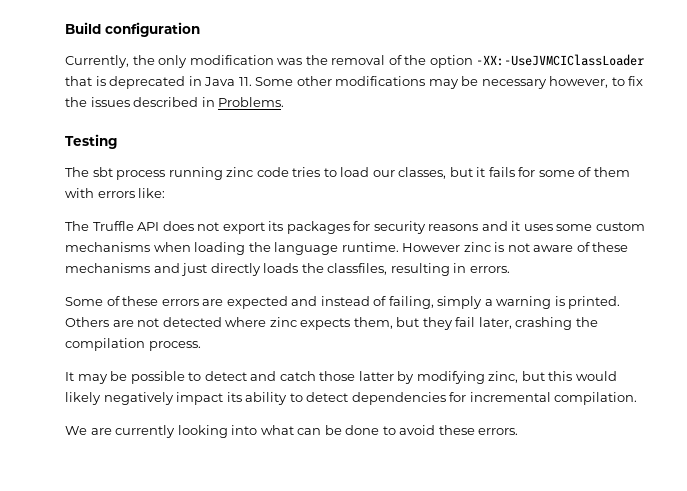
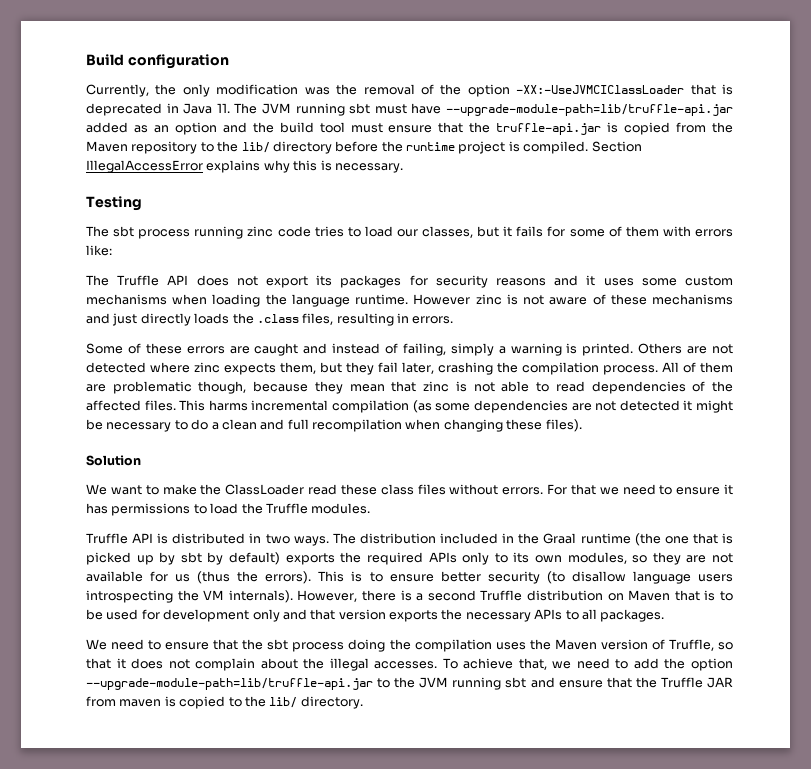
[255,76,644,89] [65,97,285,107] Some other modifications may be necessary however, to fix the issues described in Problems. -> [234,103,733,116] [86,122,733,135] [86,141,642,154] [86,160,403,173] The JVM running sbt must have --upgrade-module-path=lib/truffle-api.jar added as an option and the build tool must ensure that the truffle-api.jar is copied from the Maven repository to the lib/ directory before the runtime project is compiled. Section IllegalAccessError explains why this is necessary.
[327,263,388,275] classfiles, -> [256,313,334,325] .class files,
[226,296,288,309] expected -> [254,343,299,356] caught
[65,371,617,384] [65,392,638,405] [65,425,519,438] // It may be possible to detect and catch those latter by modifying zinc, but this would likely negatively impact its ability to detect dependencies for incremental compilation. // We are currently looking into what can be done to avoid these errors. -> [662,362,733,373] [86,381,734,394] [86,400,734,413] [86,419,582,432] [86,455,141,466] [86,484,734,495] [86,503,371,516] [86,533,734,546] [86,552,733,565] [86,571,733,584] [86,590,734,603] [86,609,665,622] [86,639,733,652] [86,658,733,671] [86,677,733,690] [86,696,363,709] All of them are problematic though, because they mean that zinc is not able to read dependencies of the affected files. This harms incremental compilation (as some dependencies are not detected it might be necessary to do a clean and full recompilation when changing these files). // Solution // We want to make the ClassLoader read these class files without errors. For that we need to ensure it has permissions to load the Truffle modules. // Truffle API is distributed in two ways. The distribution included in the Graal runtime (the one that is picked up by sbt by default) exports the required APIs only to its own modules, so they are not available for us (thus the errors). This is to ensure better security (to disallow language users introspecting the VM internals). However, there is a second Truffle distribution on Maven that is to be used for development only and that version exports the necessary APIs to all packages. // We need to ensure that the sbt process doing the compilation uses the Maven version of Truffle, so that it does not complain about the illegal accesses. To achieve that, we need to add the option --upgrade-module-path=lib/truffle-api.jar to the JVM running sbt and ensure that the Truffle JAR from maven is copied to the lib/ directory.

